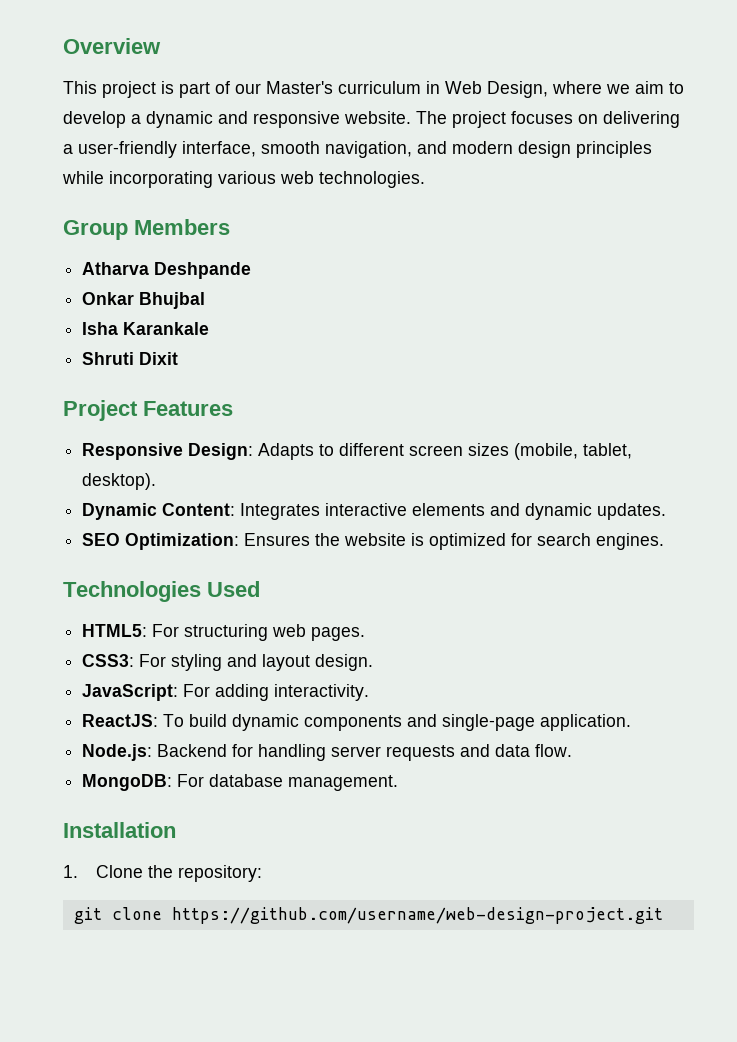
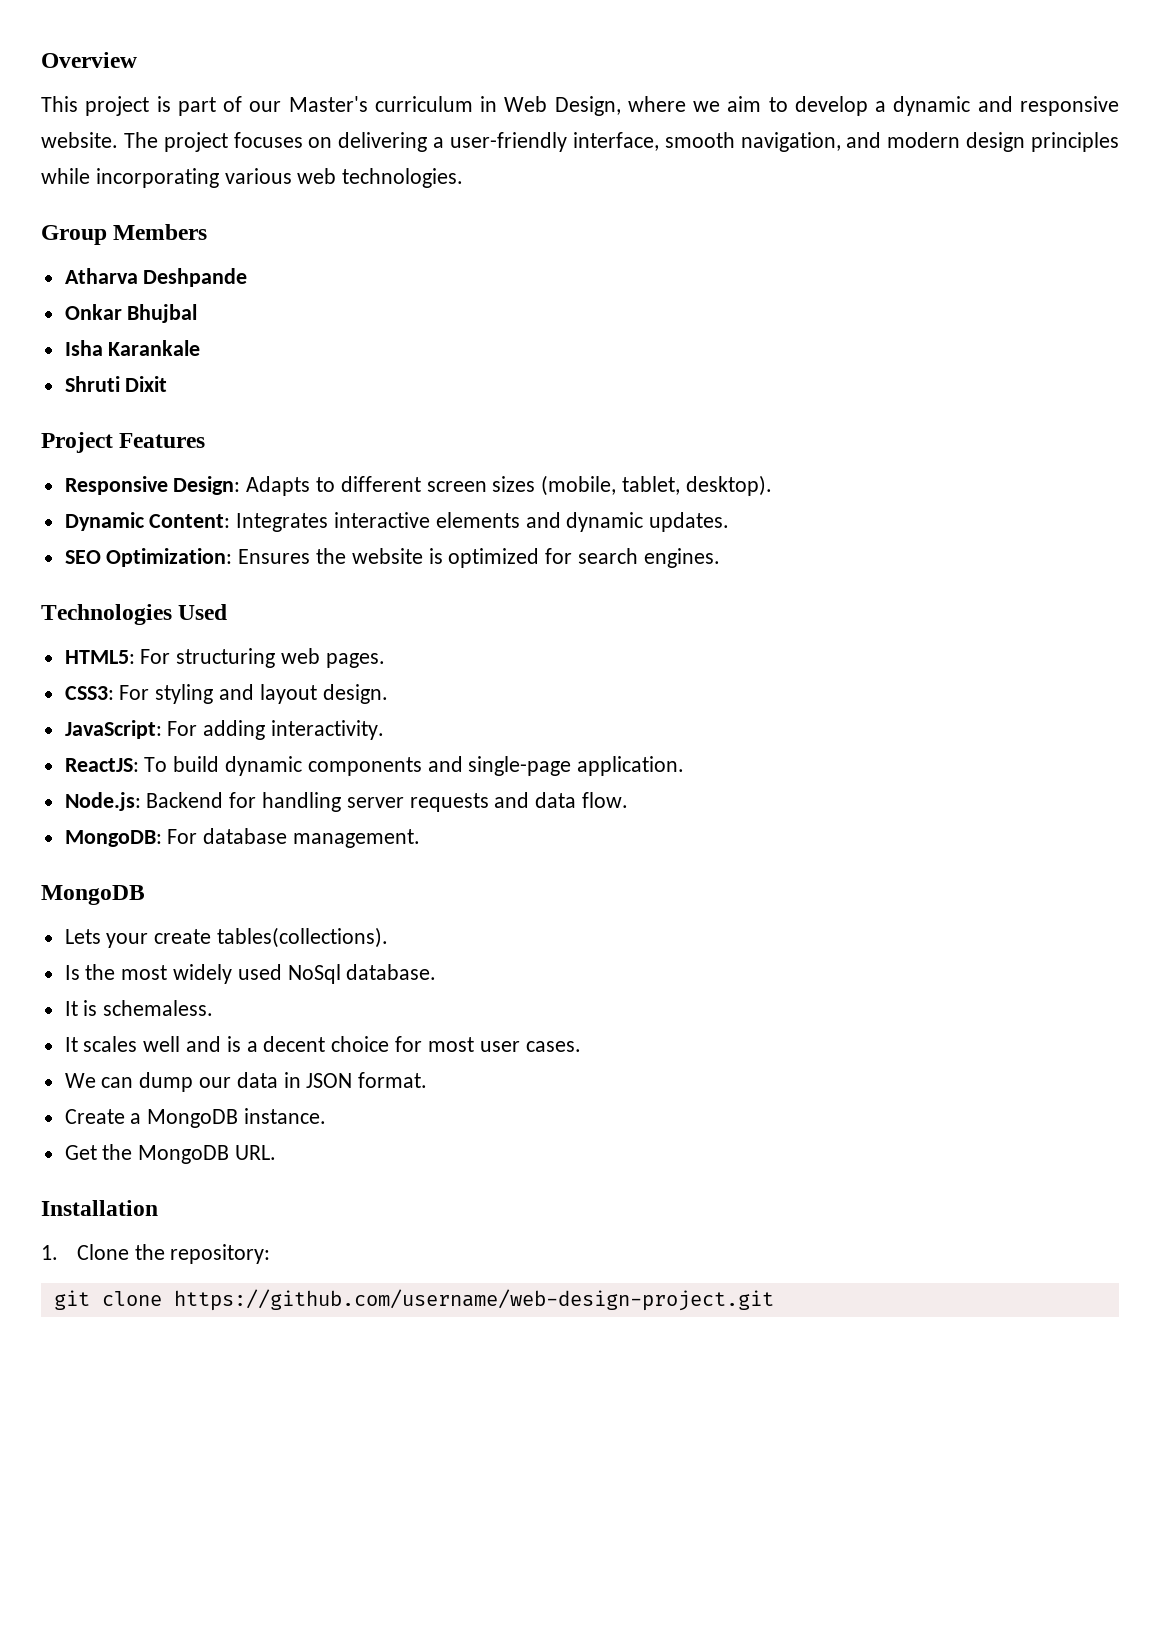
(399, 783) none -> [41,885,145,905] [64,927,389,948] [64,964,437,984] [64,1000,214,1016] [64,1036,581,1052] [64,1072,428,1092] [64,1108,327,1128] [64,1144,277,1164] // MongoDB // Lets your create tables(collections). // Is the most widely used NoSql database. // It is schemaless. // It scales well and is a decent choice for most user cases. // We can dump our data in JSON format. // Create a MongoDB instance. // Get the MongoDB URL.

